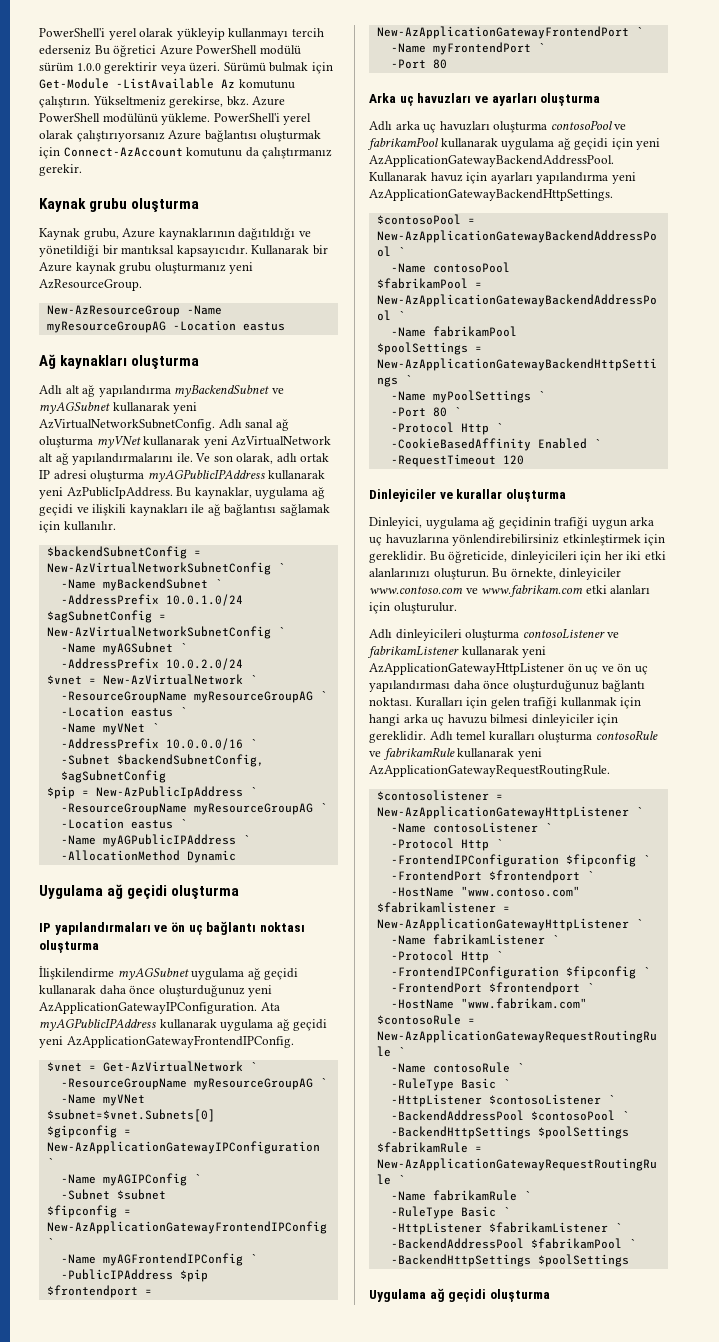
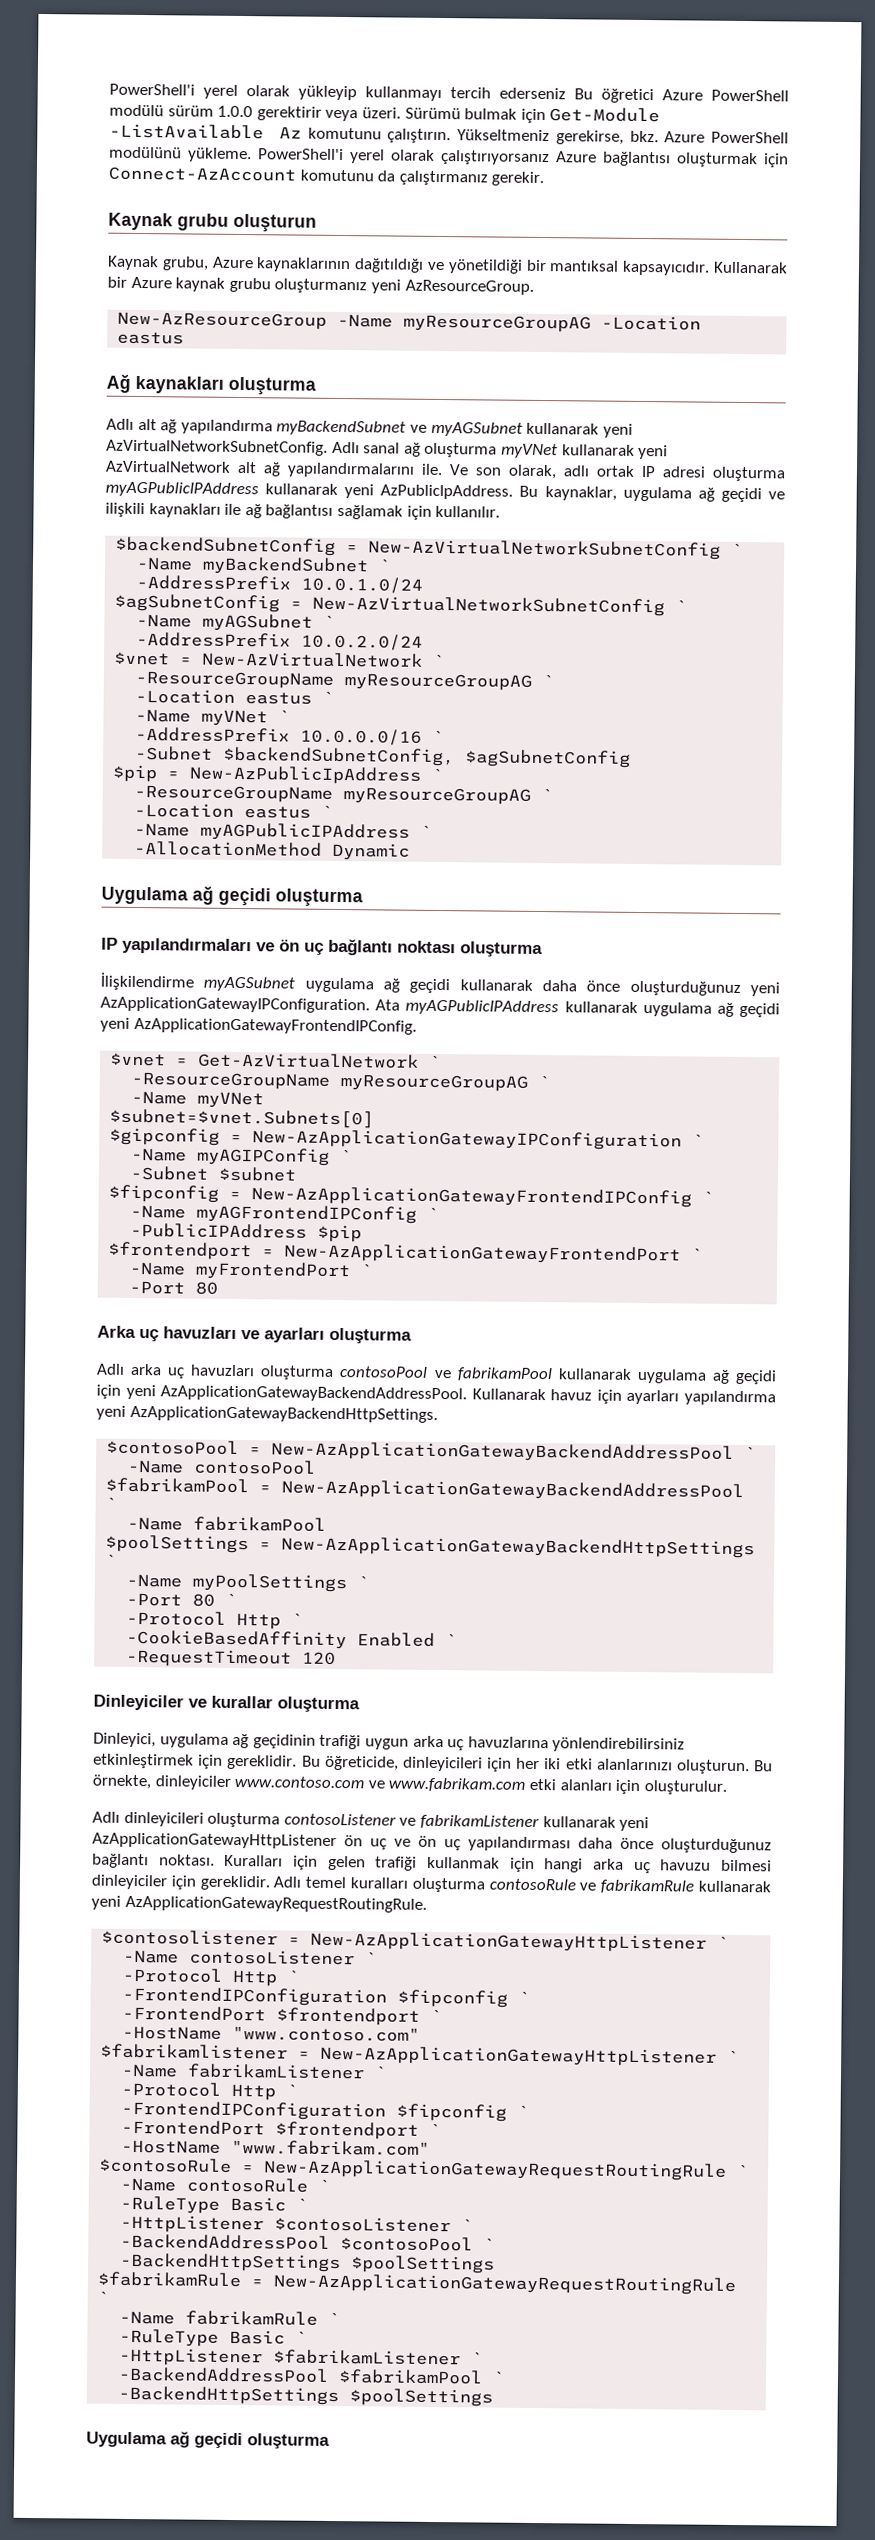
[131,198,200,212] oluşturma -> [233,213,317,233] oluşturun

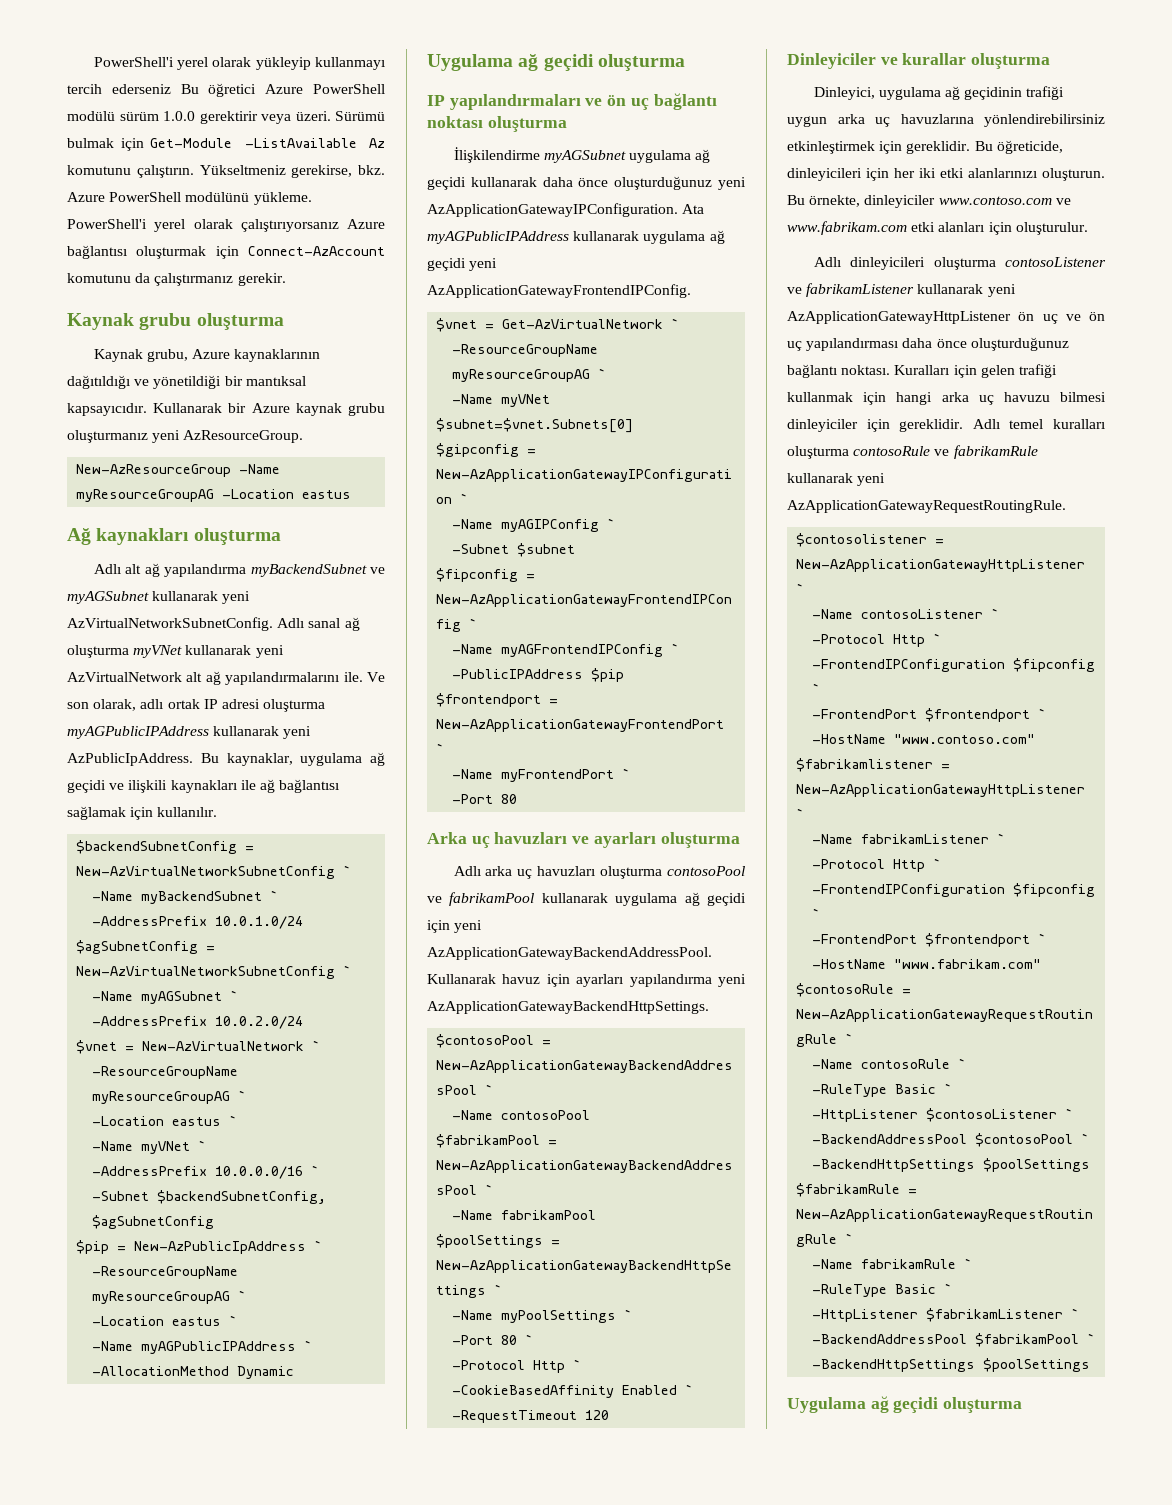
[233,213,317,233] oluşturun -> [196,313,284,330] oluşturma

